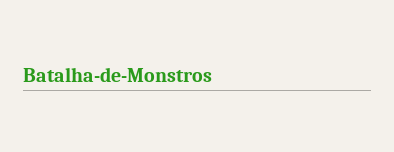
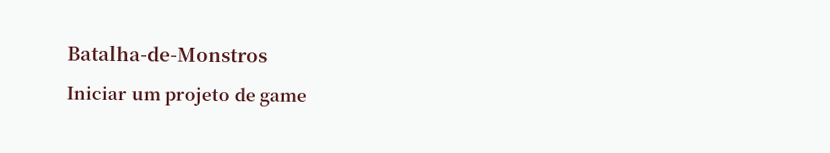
(212, 74) none -> [66,85,308,107] // Iniciar um projeto de game

